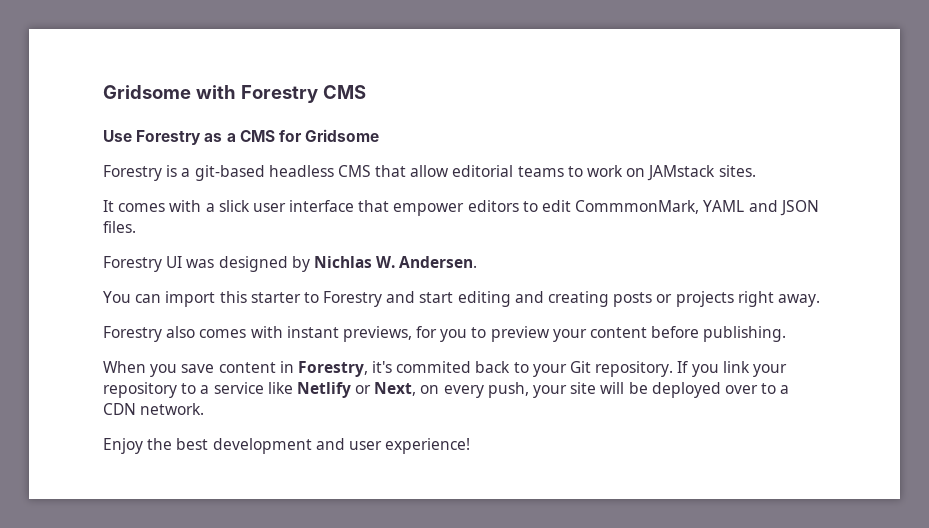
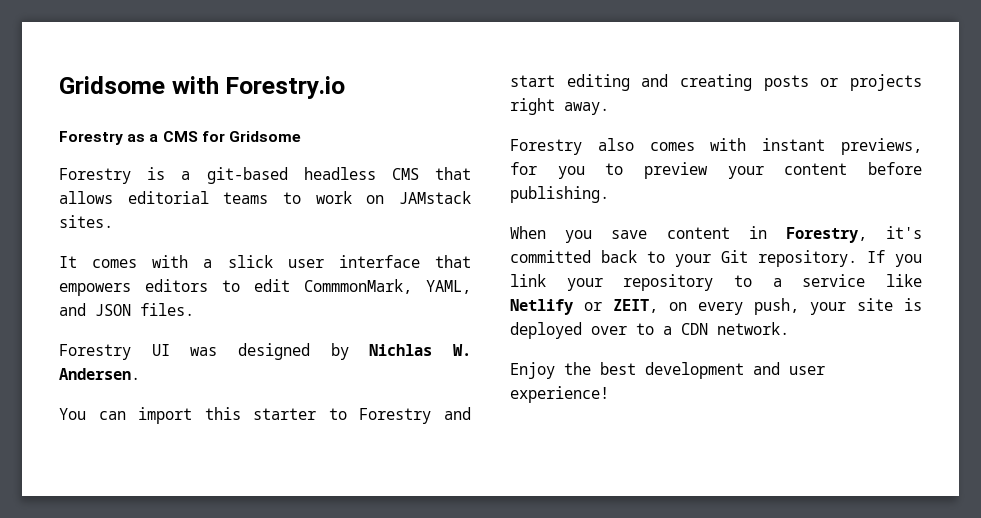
[240,85,366,103] [103,130,132,142] Forestry CMS // Use -> [225,76,346,99] Forestry.io //
[410,165,450,177] allow -> [59,191,113,204] allows
[393,203,465,216] empower -> [59,283,131,296] empowers
[703,200,745,212] YAML -> [426,280,471,294] YAML,
[396,361,472,373] commited -> [510,250,591,263] committed
[374,382,417,396] Next, -> [613,299,658,313] ZEIT,
[600,382,648,394] will be -> [904,298,922,311] is

